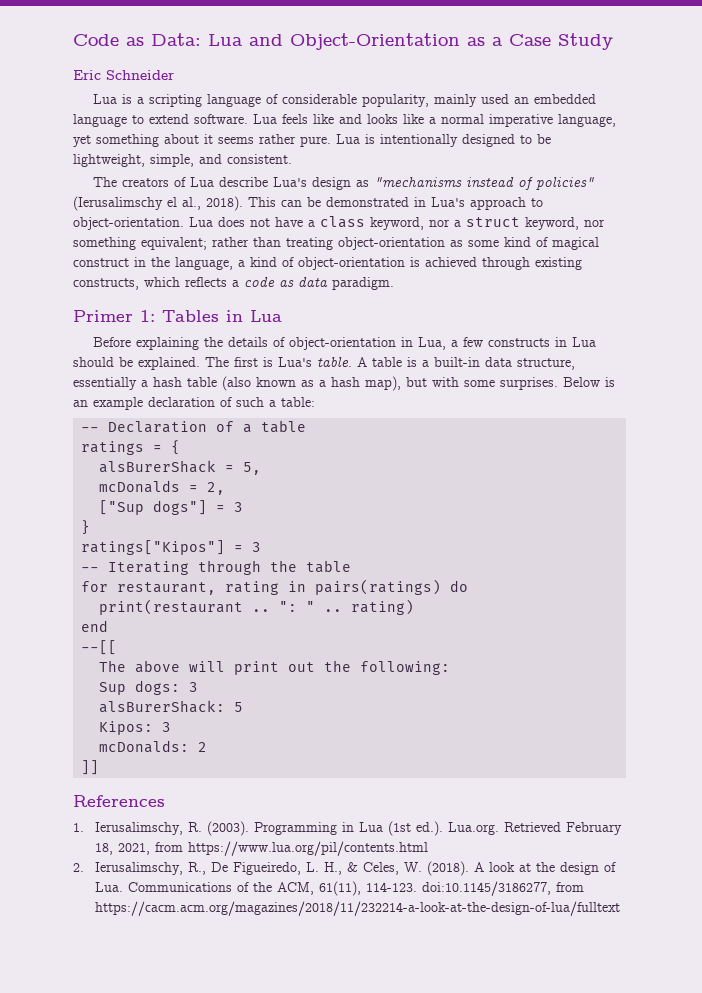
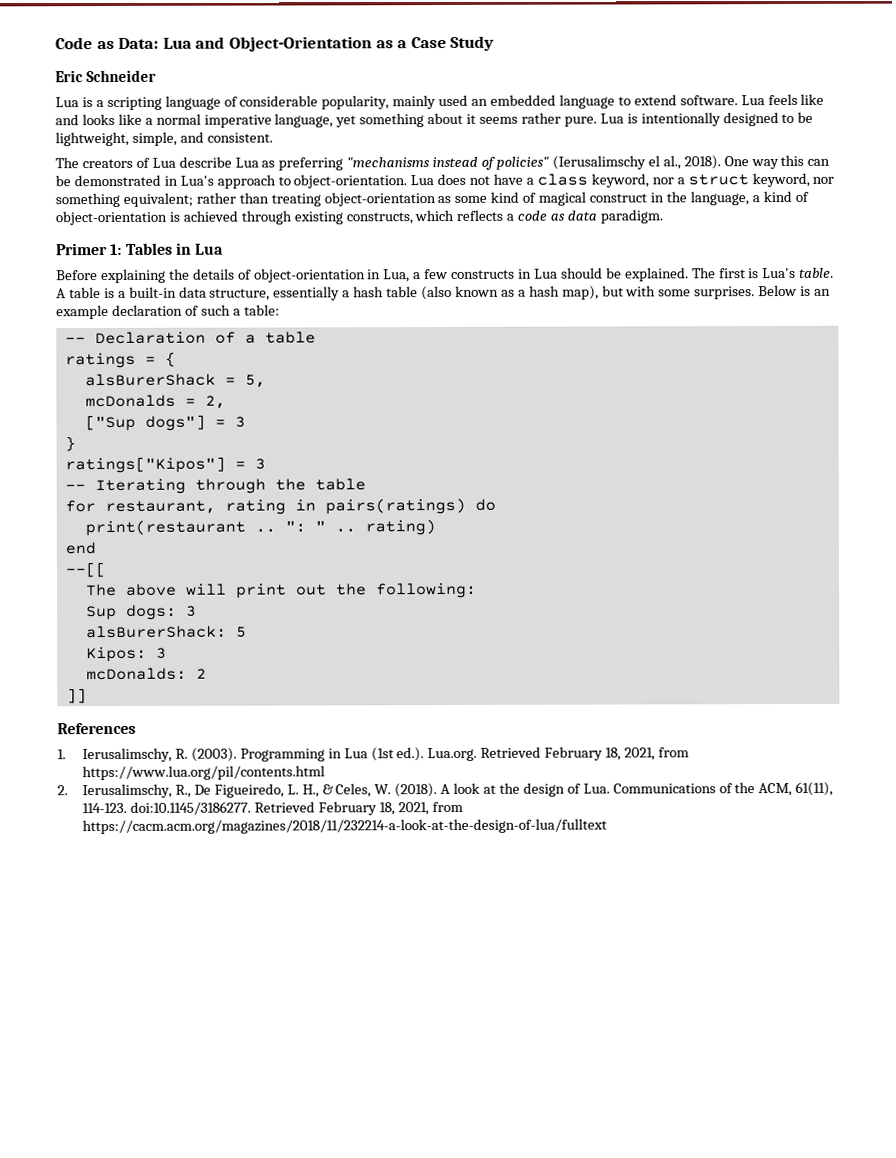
[272,177,369,190] Lua's design as -> [234,157,344,171] Lua as preferring
[248,197,276,207] This -> [723,154,805,170] One way this
[421,881,551,896] doi:10.1145/3186277, -> [129,801,429,816] doi:10.1145/3186277. Retrieved February 18, 2021,

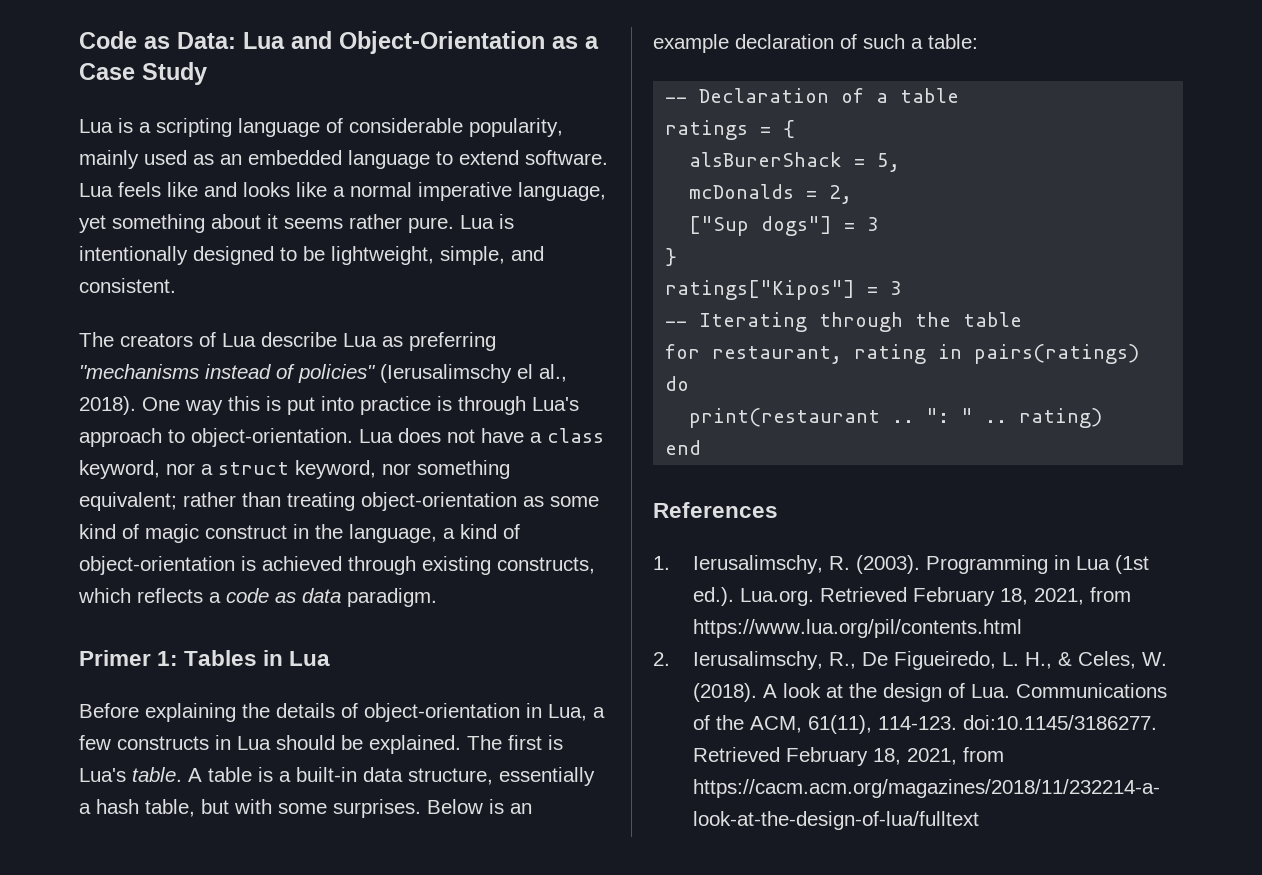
[55,69,156,83] // Eric Schneider -> (207, 73) none
(469, 100) none -> [193,154,214,165] as
[807,158,831,166] [55,174,178,187] can be demonstrated in -> [266,396,526,415] is put into practice is through
[538,191,587,206] magical -> [145,524,199,543] magic
[386,285,599,301] table (also known as a hash map), -> [145,799,195,817] table,
[64,562,106,578] [85,582,477,599] [85,604,197,621] [85,625,247,639] [85,646,167,663] [85,667,207,681] [65,688,87,704] // --[[ // The above will print out the following: // Sup dogs: 3 // alsBurerShack: 5 // Kipos: 3 // mcDonalds: 2 // ]] -> (702, 447) none

